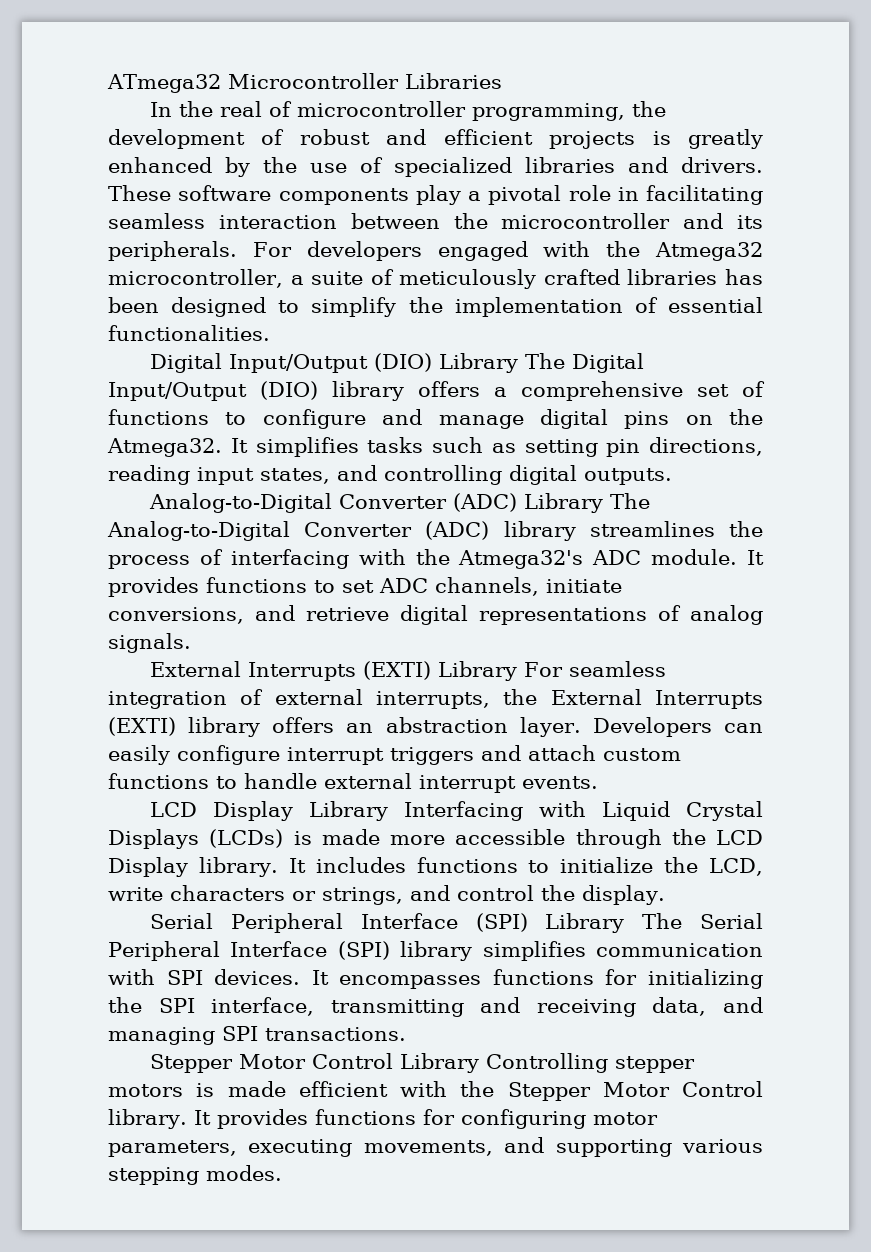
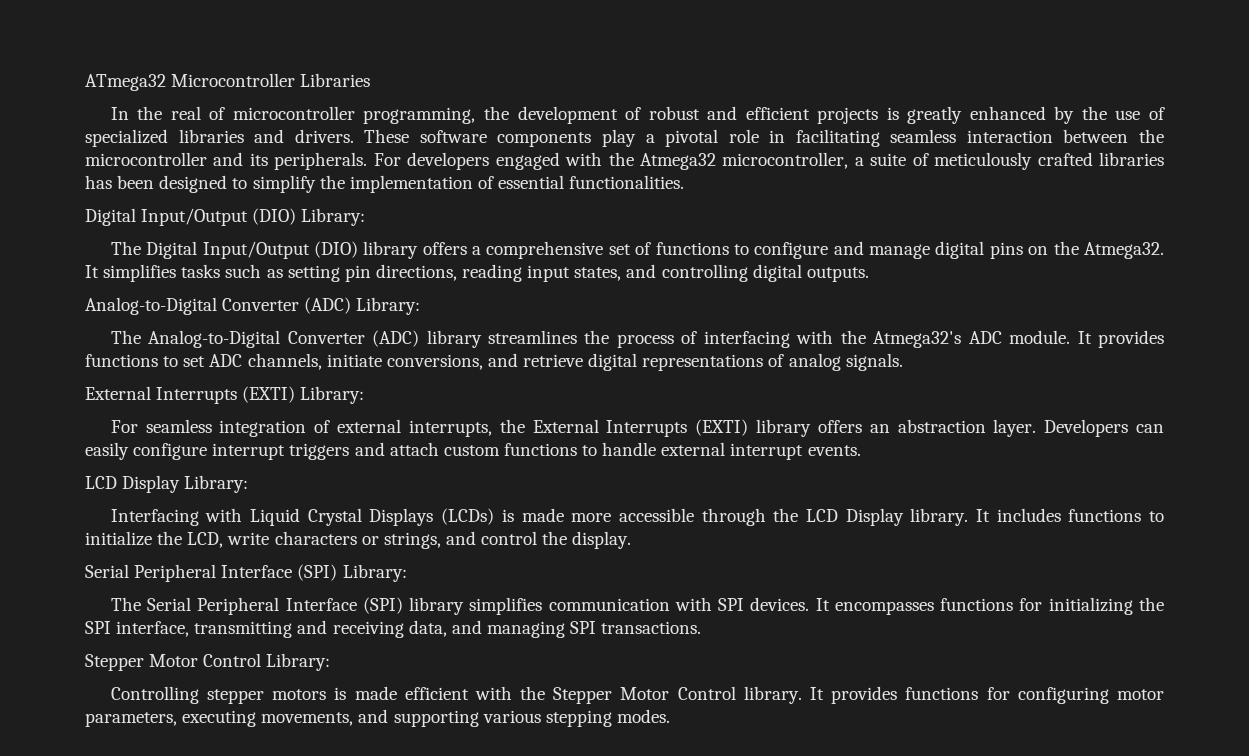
[439,353,519,373] Library -> [301,208,366,226] Library: //
[524,493,604,513] Library -> [356,297,421,315] Library: //
[438,661,518,681] Library -> [300,386,365,404] Library: //
[309,801,389,821] Library -> [184,475,249,493] Library: //
[545,913,625,933] Library -> [342,564,407,582] Library: //
[400,1053,480,1073] Library -> [266,653,331,671] Library: //

